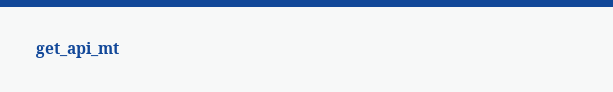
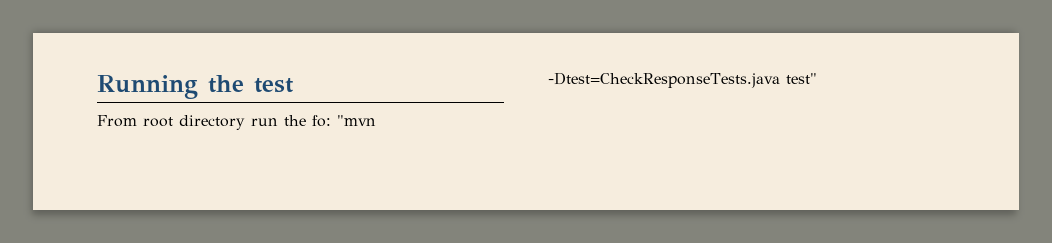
[36,42,119,58] get_api_mt -> [97,75,294,99] [97,115,376,130] [548,72,817,88] Running the test // From root directory run the fo: "mvn -Dtest=CheckResponseTests.java test"

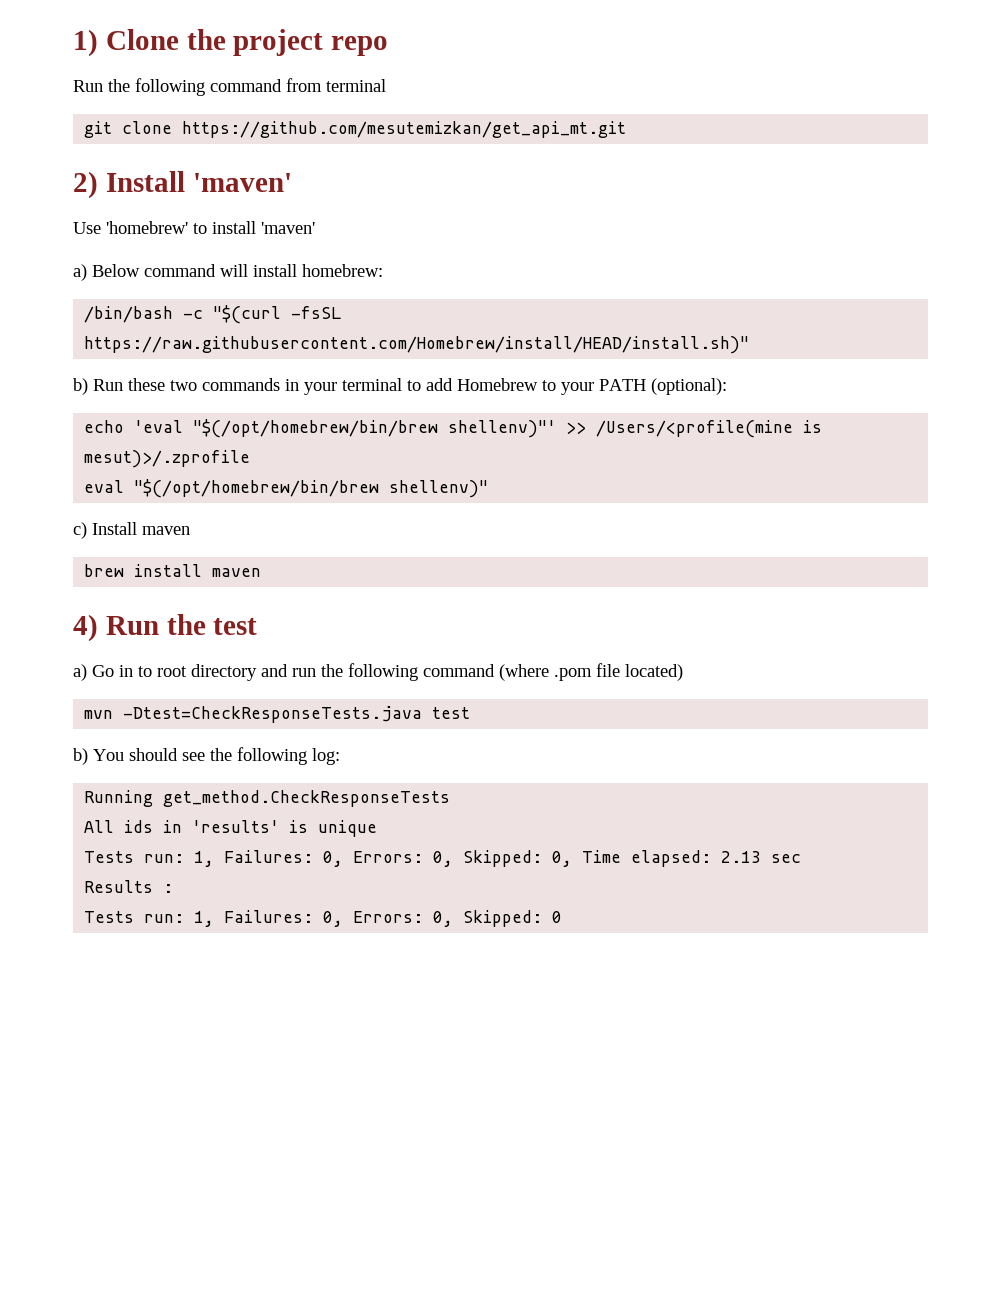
[97,75,294,99] [97,115,137,127] Running the test // From -> [73,29,389,57] [73,78,386,96] [84,121,627,138] [73,171,292,199] [73,221,315,234] [73,264,383,281] [84,305,342,324] [84,336,750,354] [73,378,727,395] [84,419,823,438] [84,450,251,468] [84,479,489,498] [73,522,190,539] [84,564,262,577] [73,614,258,642] [73,664,152,681] 1) Clone the project repo // Run the following command from terminal // git clone https://github.com/mesutemizkan/get_api_mt.git // 2) Install 'maven' // Use 'homebrew' to install 'maven' // a) Below command will install homebrew: // /bin/bash -c "$(curl -fsSL https://raw.githubusercontent.com/Homebrew/install/HEAD/install.sh)" // b) Run these two commands in your terminal to add Homebrew to your PATH (optional): // echo 'eval "$(/opt/homebrew/bin/brew shellenv)"' >> /Users/<profile(mine is mesut)>/.zprofile // eval "$(/opt/homebrew/bin/brew shellenv)" // c) Install maven // brew install maven // 4) Run the test // a) Go in to
(245, 122) none -> [261,664,288,677] and
[312,115,376,127] [548,72,817,88] fo: "mvn -Dtest=CheckResponseTests.java test" -> [348,663,683,681] [84,706,471,723] [73,747,340,765] [84,790,451,807] [84,820,378,837] [84,850,802,867] [84,880,174,893] [84,910,563,927] following command (where .pom file located) // mvn -Dtest=CheckResponseTests.java test // b) You should see the following log: // Running get_method.CheckResponseTests // All ids in 'results' is unique // Tests run: 1, Failures: 0, Errors: 0, Skipped: 0, Time elapsed: 2.13 sec // Results : // Tests run: 1, Failures: 0, Errors: 0, Skipped: 0

